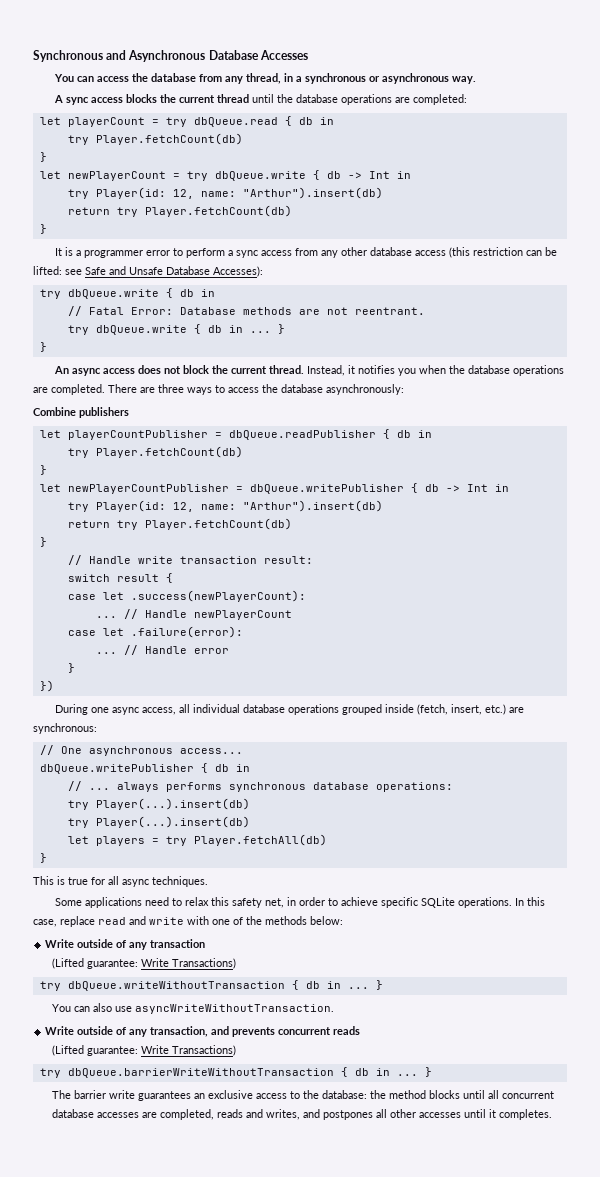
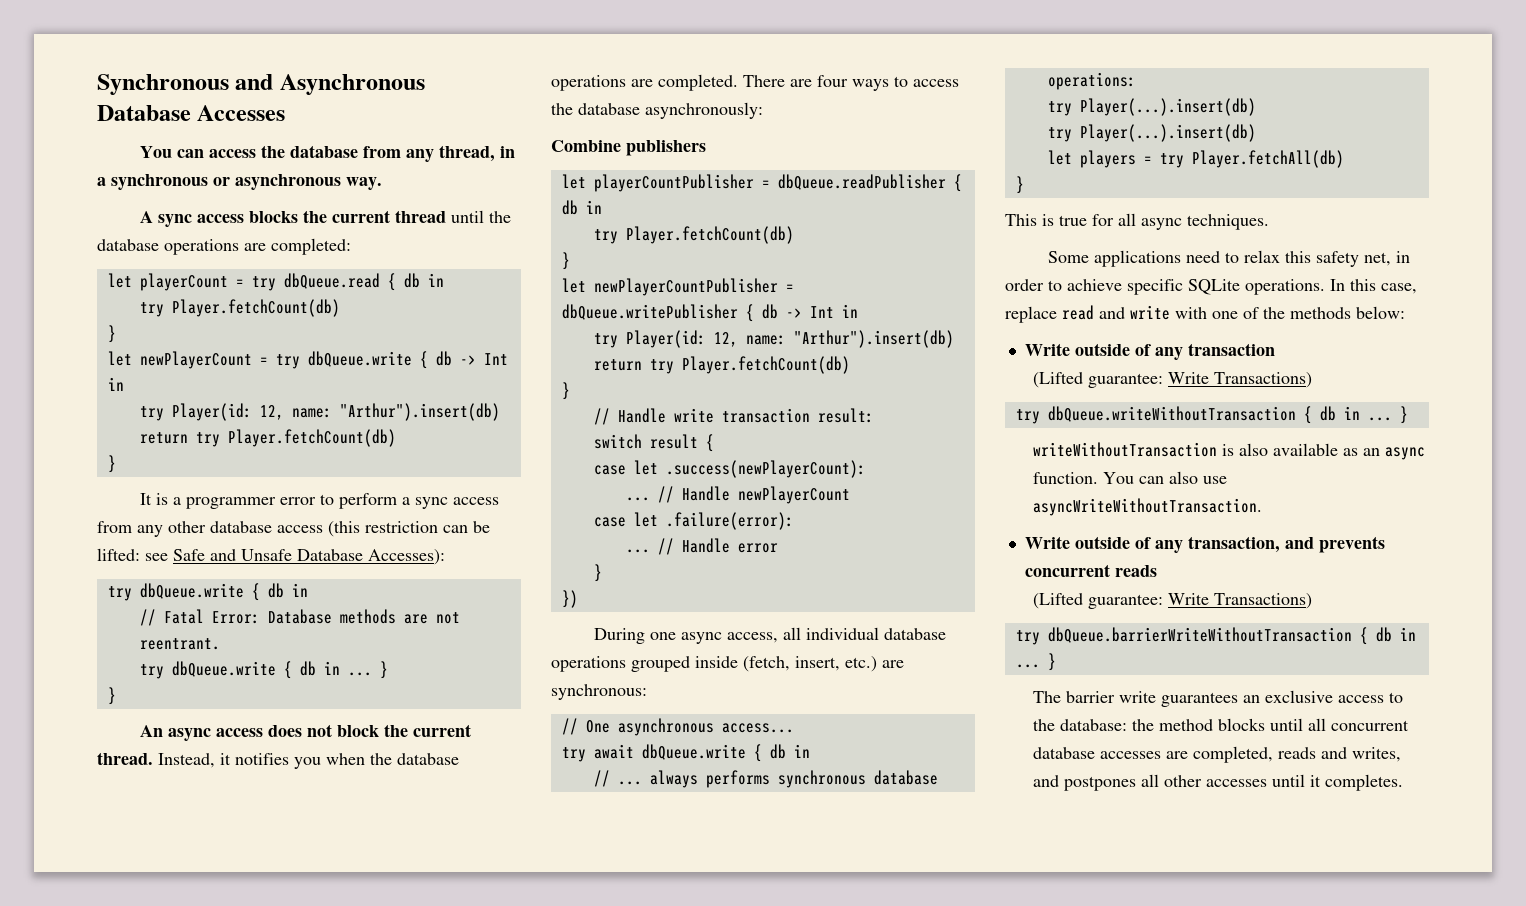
[158,384,184,393] three -> [817,75,848,87] four
[39,764,194,774] dbQueue.writePublisher -> [561,744,746,762] try await dbQueue.write
(383, 985) none -> [1032,442,1425,460] [1032,472,1098,484] writeWithoutTransaction is also available as an async function.

